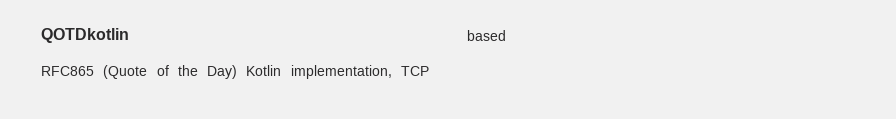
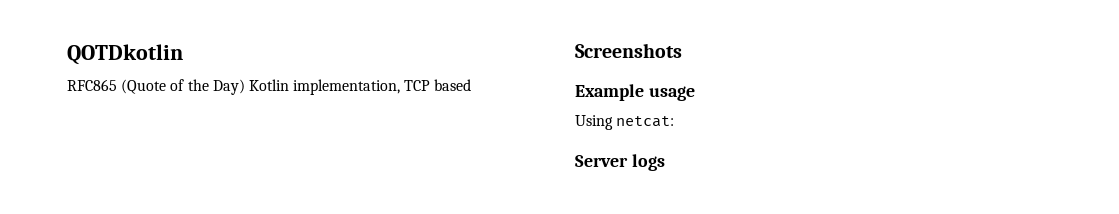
(506, 35) none -> [575,43,682,58] [575,84,695,101] [575,115,675,130] [575,154,665,171] // Screenshots // Example usage // Using netcat: // Server logs

